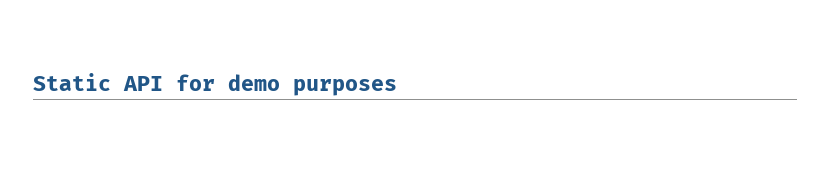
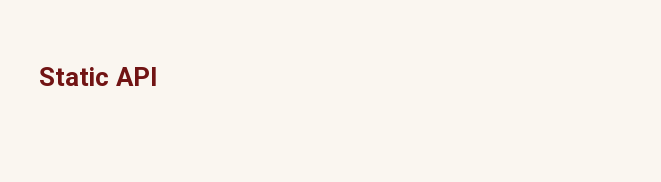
[176,74,397,96] for demo purposes -> (159, 76) none

